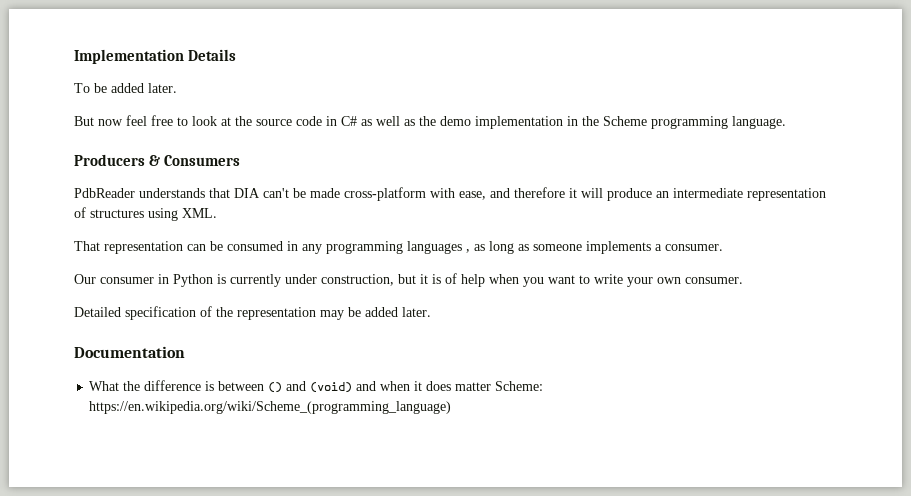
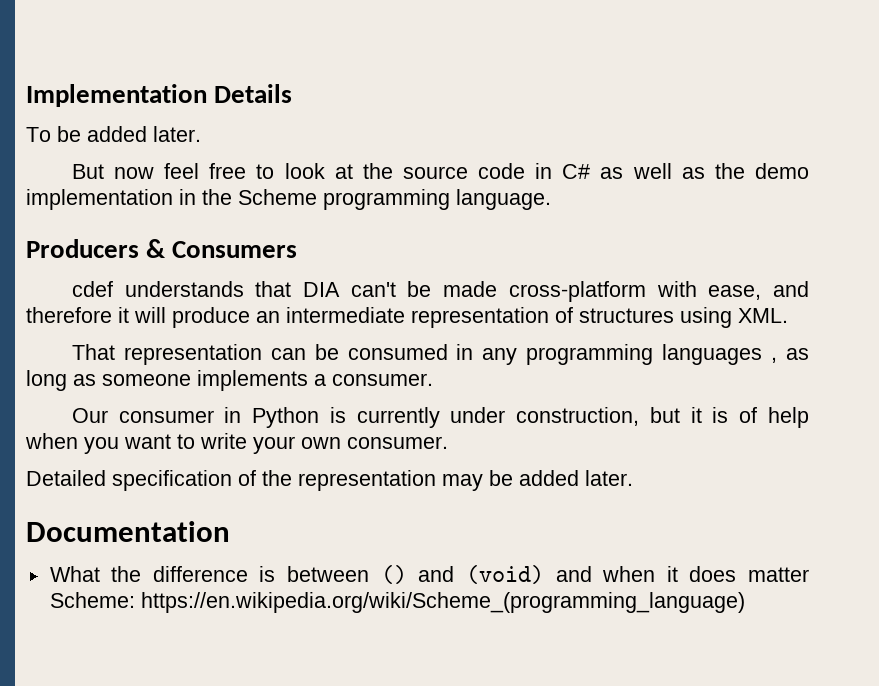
[74,188,135,198] PdbReader -> [71,281,113,297] cdef

